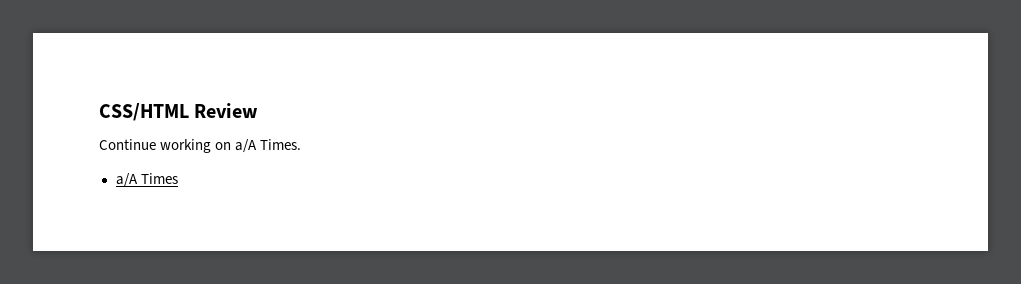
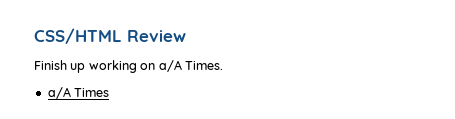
[99,139,156,150] Continue -> [34,60,86,73] Finish up

